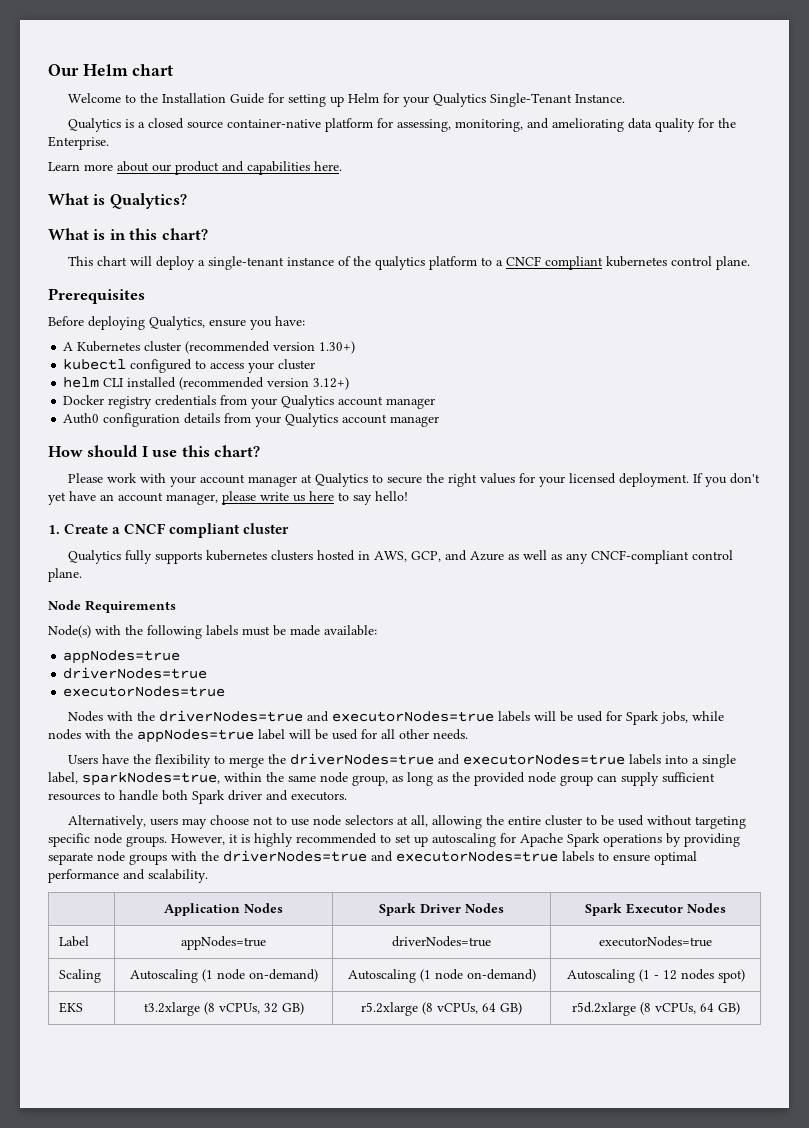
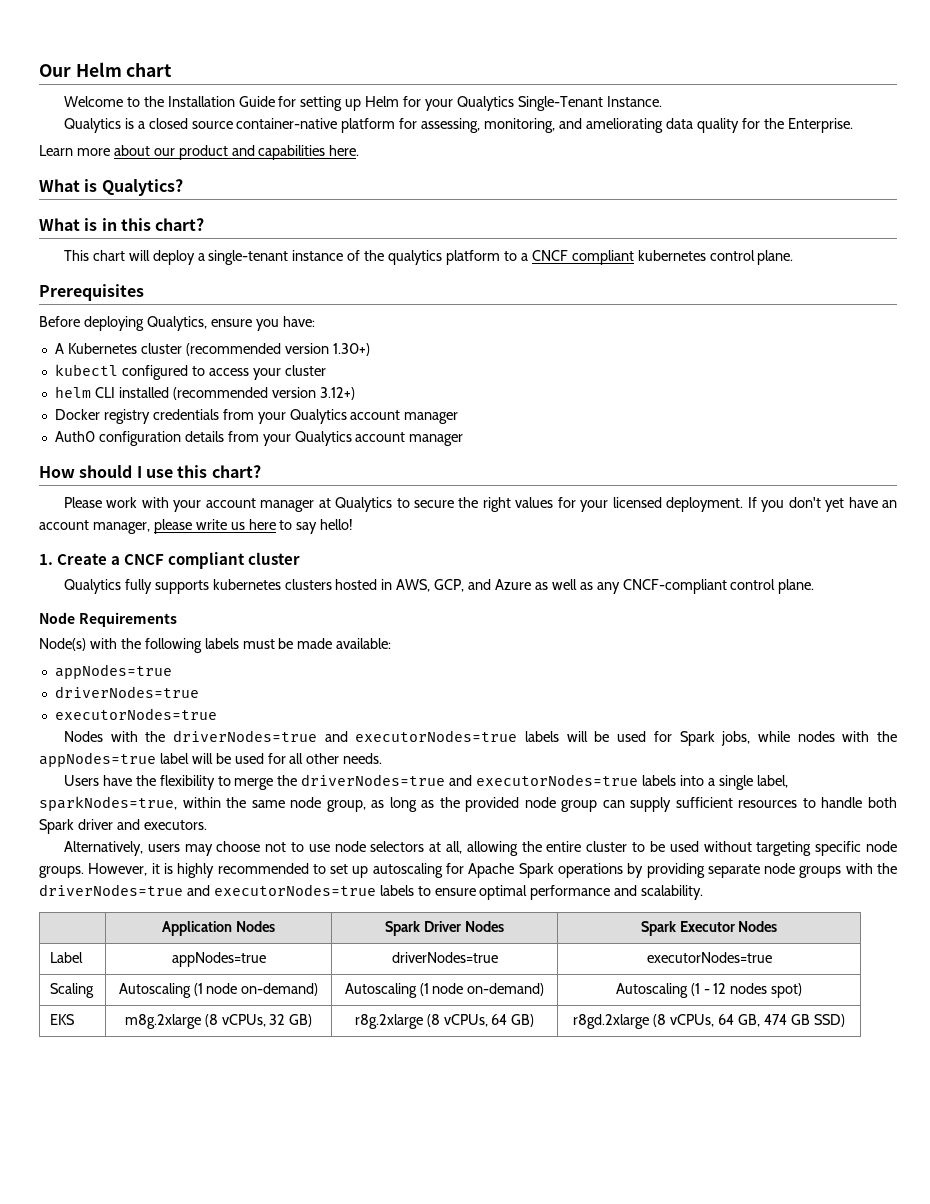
[143,1002,200,1016] t3.2xlarge -> [124,1014,201,1029] m8g.2xlarge
[361,1002,418,1016] r5.2xlarge -> [354,1014,423,1029] r8g.2xlarge
[571,1002,740,1016] r5d.2xlarge (8 vCPUs, 64 GB) -> [573,1014,845,1029] r8gd.2xlarge (8 vCPUs, 64 GB, 474 GB SSD)

